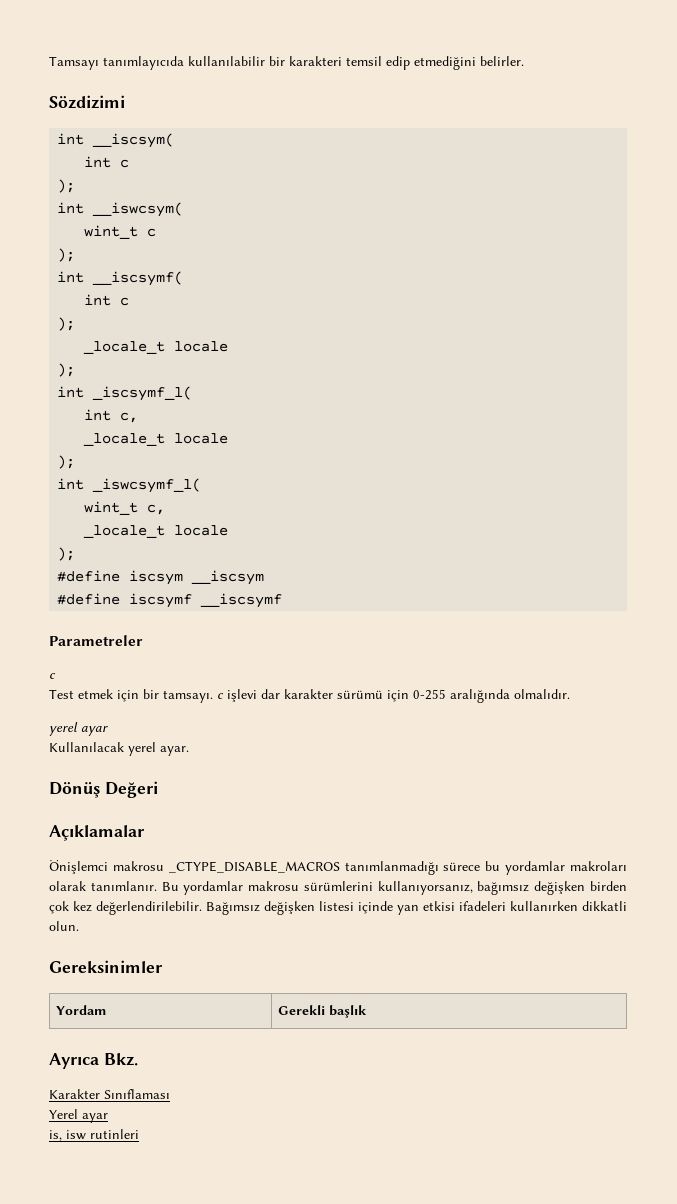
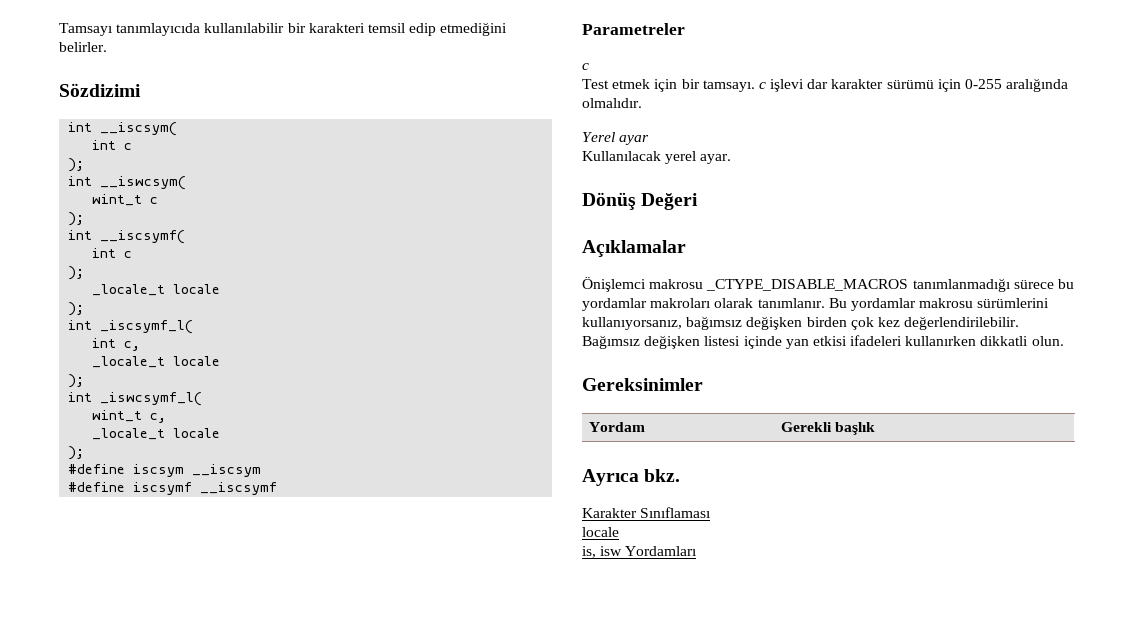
[49,722,78,736] yerel -> [582,132,615,142] Yerel
[103,1053,138,1066] Bkz. -> [644,469,681,482] bkz.
[49,1109,108,1123] Yerel ayar -> [582,527,619,537] locale
[90,1129,139,1139] rutinleri -> [625,546,698,556] Yordamları

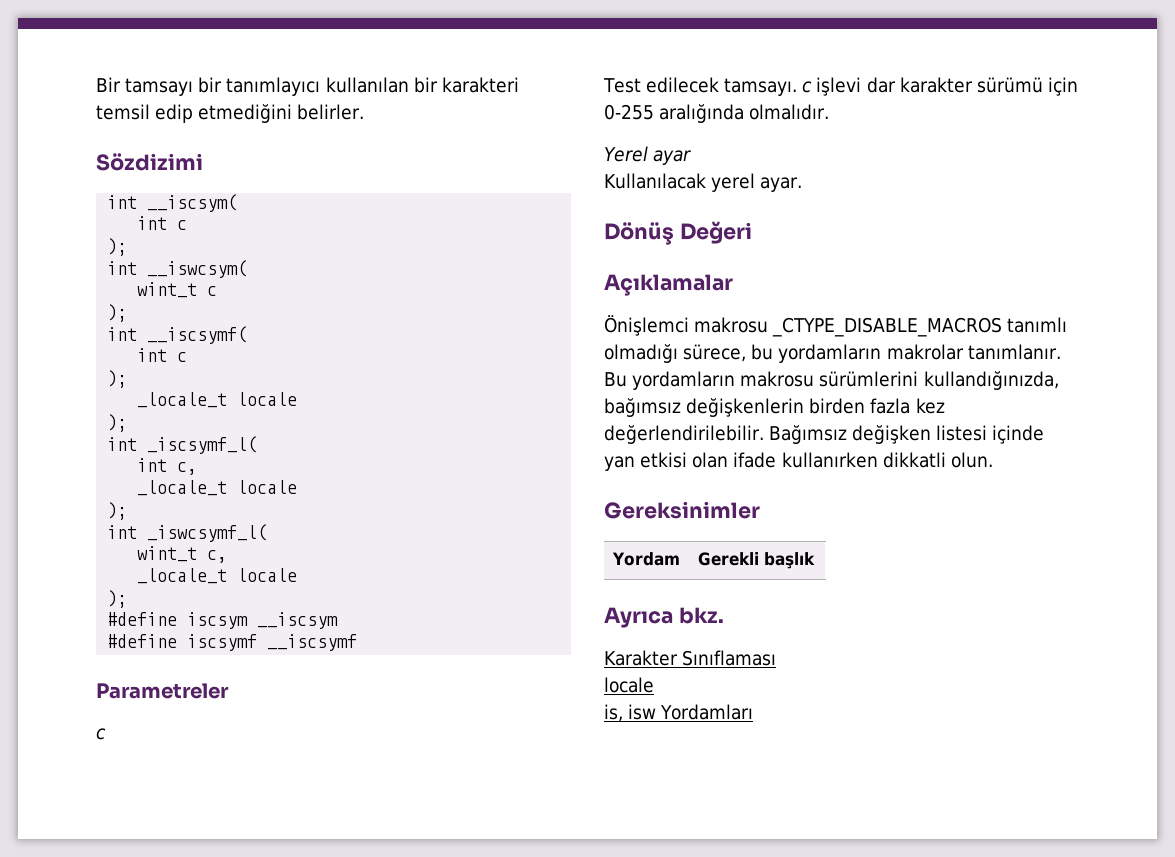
[59,23,285,36] Tamsayı tanımlayıcıda kullanılabilir -> [96,77,409,96] Bir tamsayı bir tanımlayıcı kullanılan
[612,79,700,92] etmek için bir -> [646,77,720,93] edilecek
[912,278,1074,292] [582,298,754,311] tanımlanmadığı sürece bu yordamlar makroları olarak -> [1007,317,1068,333] [604,344,964,363] tanımlı olmadığı sürece, bu yordamların makrolar
[850,298,916,311] yordamlar -> [632,371,736,390] yordamların
[582,316,874,330] kullanıyorsanız, bağımsız değişken birden çok -> [923,371,1059,390] [604,398,911,417] kullandığınızda, bağımsız değişkenlerin birden fazla
[850,335,903,346] ifadeleri -> [692,452,777,468] olan ifade

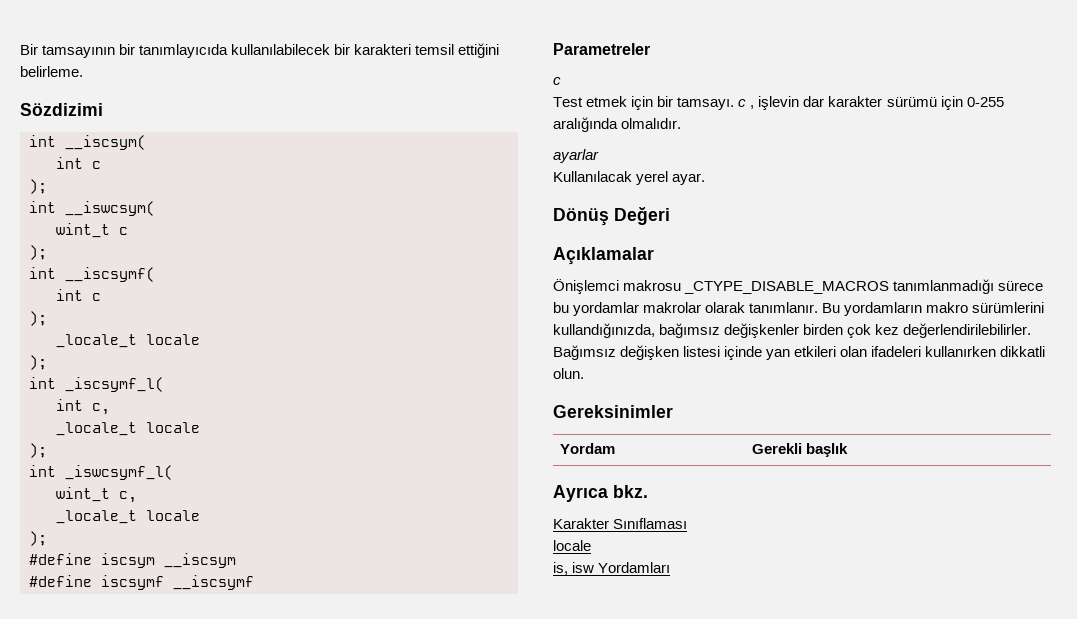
[125,77,519,96] [96,104,365,123] tamsayı bir tanımlayıcı kullanılan bir karakteri temsil edip etmediğini belirler. -> [42,43,500,58] [20,66,83,77] tamsayının bir tanımlayıcıda kullanılabilecek bir karakteri temsil ettiğini belirleme.
[646,77,862,96] edilecek tamsayı. c işlevi -> [586,96,800,110] etmek için bir tamsayı. c , işlevin
[604,146,692,165] Yerel ayar -> [553,149,599,163] ayarlar
[1007,317,1068,333] [604,344,964,363] tanımlı olmadığı sürece, bu yordamların makrolar -> [893,279,1044,294] [553,302,746,316] tanımlanmadığı sürece bu yordamlar makrolar olarak
[740,371,815,387] makrosu -> [926,302,969,313] makro
[686,398,946,417] [604,425,764,444] değişkenlerin birden fazla kez değerlendirilebilir. -> [724,323,1032,338] değişkenler birden çok kez değerlendirilebilirler.
[640,452,777,468] etkisi olan ifade -> [794,346,922,357] etkileri olan ifadeleri

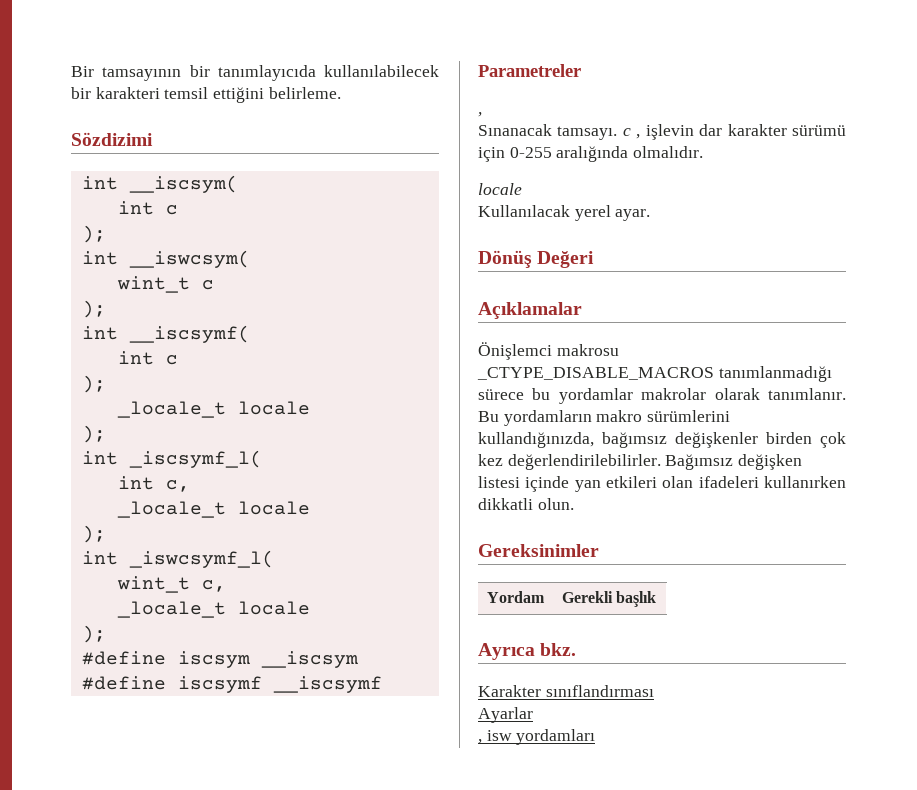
[553,77,561,85] [553,96,674,110] c // Test etmek için bir -> [478,112,482,117] [478,124,552,136] , // Sınanacak
[553,149,599,163] ayarlar -> [478,183,522,195] locale
[613,518,688,529] [553,540,591,551] [553,562,671,575] Sınıflaması // locale // is, isw Yordamları -> [545,685,654,697] [478,707,533,723] [478,729,596,745] sınıflandırması // Ayarlar // , isw yordamları

